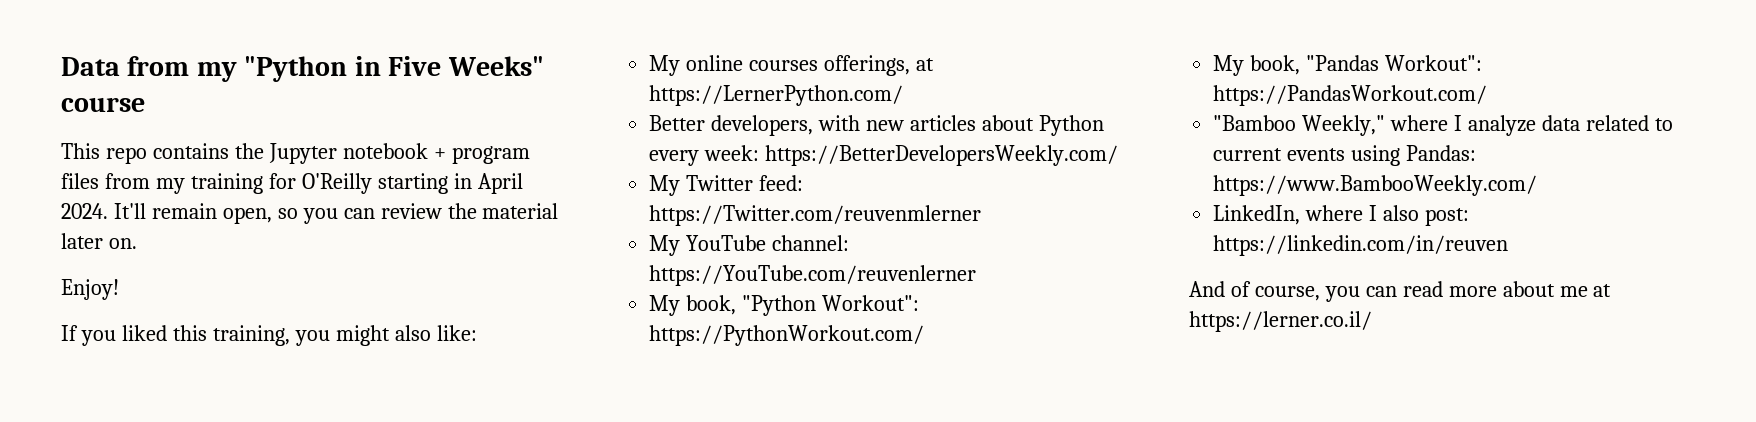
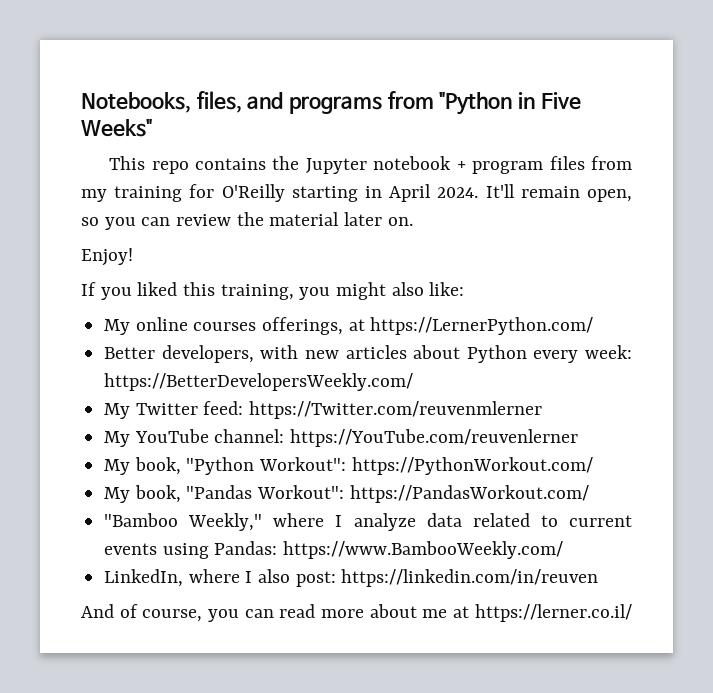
[61,56,237,82] Data from my -> [81,91,434,114] Notebooks, files, and programs from
[61,97,145,112] course -> (152, 128) none

